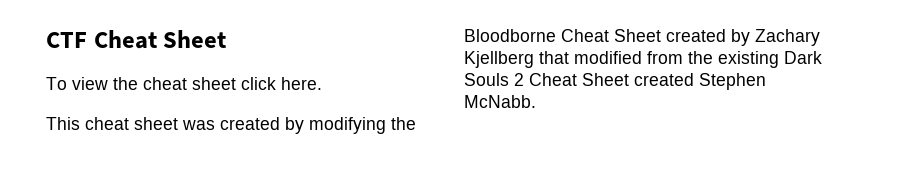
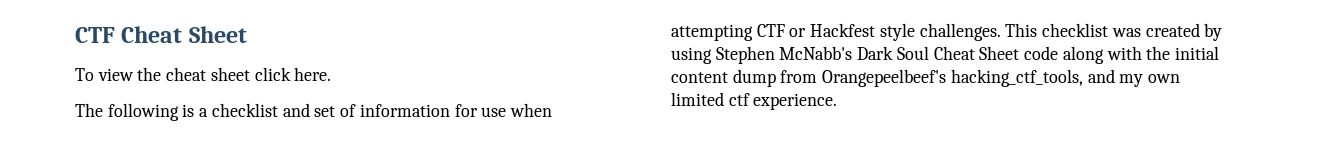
[46,117,416,134] [464,29,820,46] [464,51,822,68] [464,73,766,90] [464,95,536,108] This cheat sheet was created by modifying the Bloodborne Cheat Sheet created by Zachary Kjellberg that modified from the existing Dark Souls 2 Cheat Sheet created Stephen McNabb. -> [75,103,552,121] [671,23,1223,41] [671,46,1219,64] [671,69,1181,87] [671,92,838,110] The following is a checklist and set of information for use when attempting CTF or Hackfest style challenges. This checklist was created by using Stephen McNabb's Dark Soul Cheat Sheet code along with the initial content dump from Orangepeelbeef's hacking_ctf_tools, and my own limited ctf experience.

